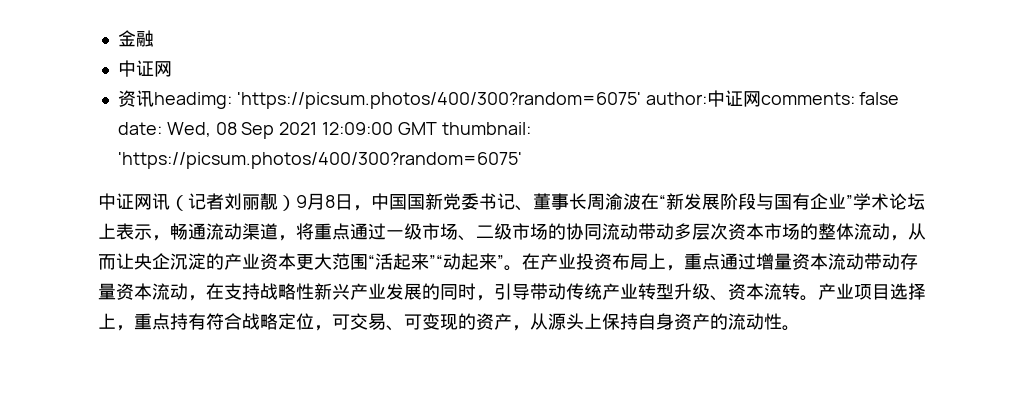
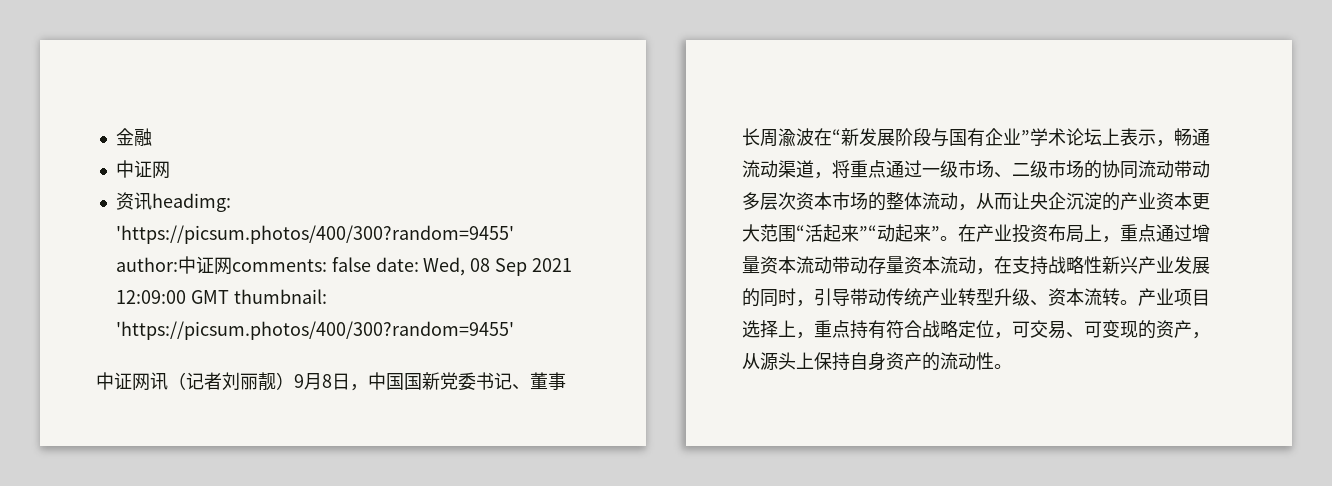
[236,92,641,109] 'https://picsum.photos/400/300?random=6075' -> [115,225,514,244] 'https://picsum.photos/400/300?random=9455'
[117,152,522,169] 'https://picsum.photos/400/300?random=6075' -> [115,321,514,340] 'https://picsum.photos/400/300?random=9455'

